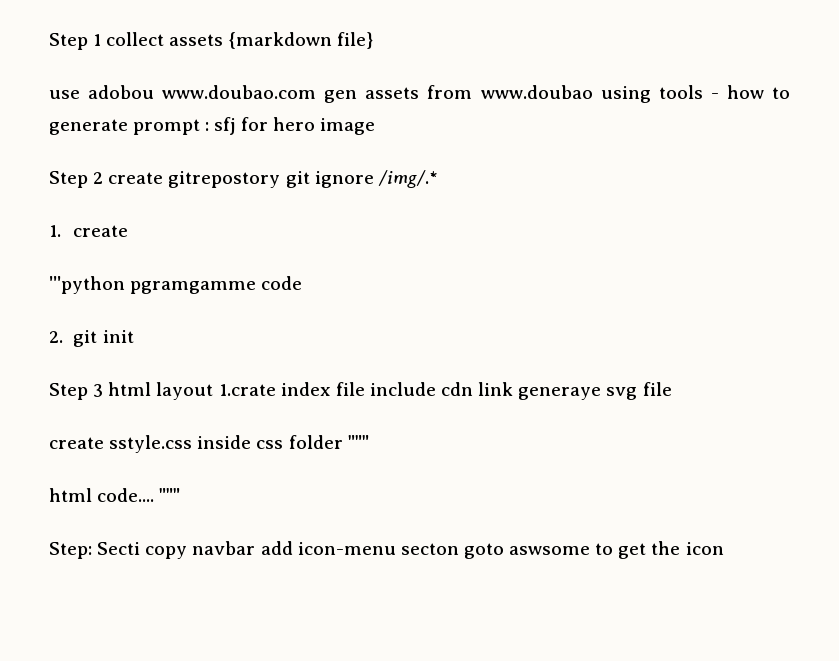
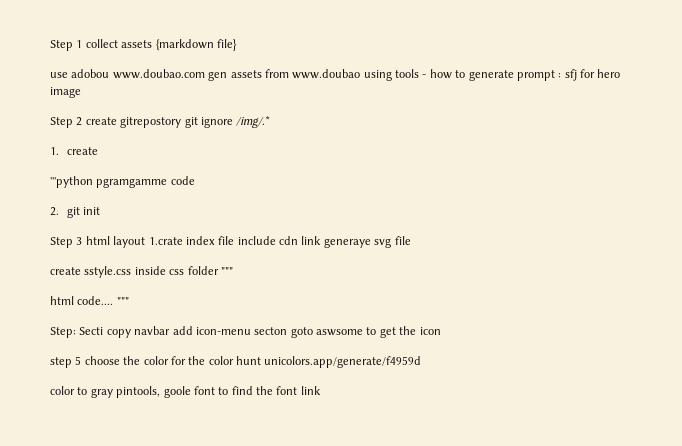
(724, 548) none -> [50,356,422,368] [50,386,321,398] // step 5 choose the color for the color hunt unicolors.app/generate/f4959d // color to gray pintools, goole font to find the font link

